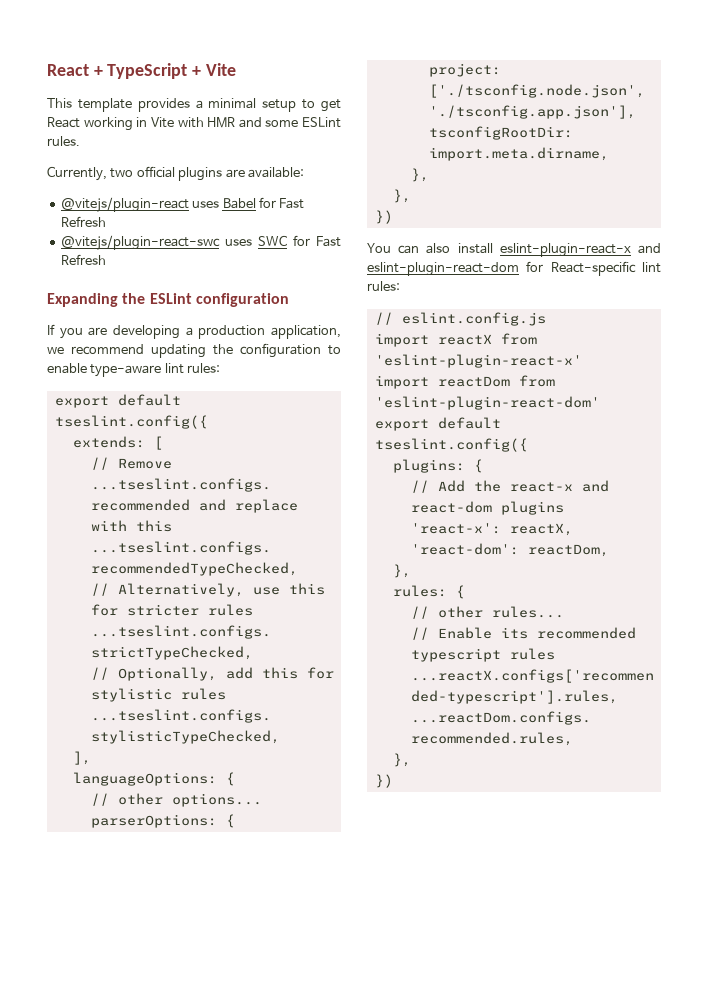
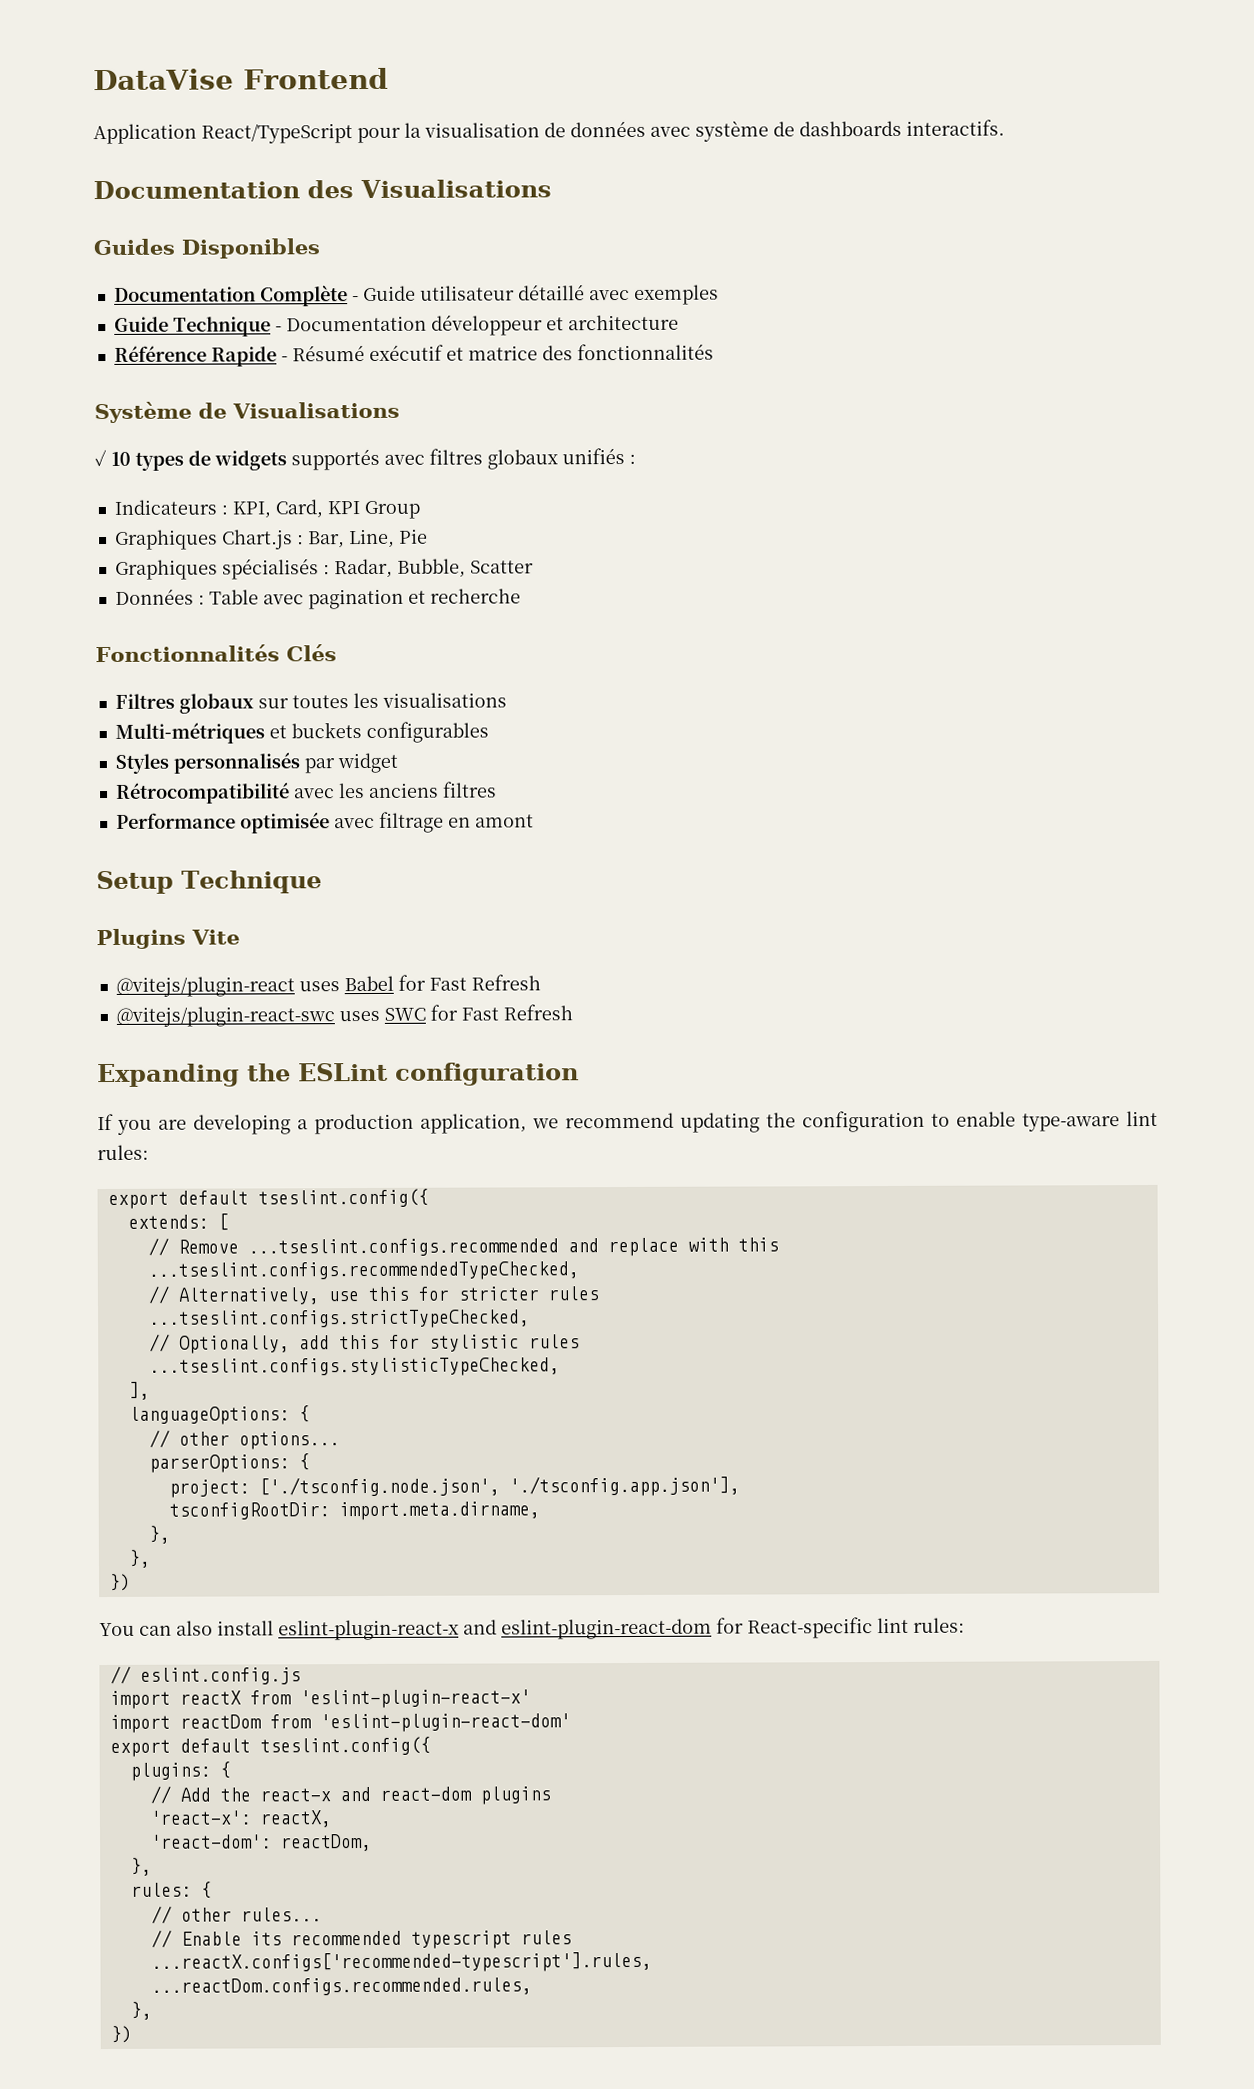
[47,63,236,79] [47,98,341,112] [47,117,341,131] [47,136,80,146] [47,166,304,181] React + TypeScript + Vite // This template provides a minimal setup to get React working in Vite with HMR and some ESLint rules. // Currently, two official plugins are available: -> [93,67,389,91] [93,119,1005,145] [93,179,552,200] [93,238,320,259] [113,284,719,307] [113,314,679,337] [113,343,714,367] [94,401,400,424] [94,448,636,471] [113,499,420,520] [114,528,428,550] [114,558,534,580] [114,588,521,610] [95,644,337,663] [114,692,507,714] [114,721,489,744] [114,752,398,774] [114,781,497,804] [115,811,534,834] [96,870,322,895] [96,928,240,950] DataVise Frontend // Application React/TypeScript pour la visualisation de données avec système de dashboards interactifs. // Documentation des Visualisations // Guides Disponibles // Documentation Complète - Guide utilisateur détaillé avec exemples // Guide Technique - Documentation développeur et architecture // Référence Rapide - Résumé exécutif et matrice des fonctionnalités // Système de Visualisations // ✓ 10 types de widgets supportés avec filtres globaux unifiés : // Indicateurs : KPI, Card, KPI Group // Graphiques Chart.js : Bar, Line, Pie // Graphiques spécialisés : Radar, Bubble, Scatter // Données : Table avec pagination et recherche // Fonctionnalités Clés // Filtres globaux sur toutes les visualisations // Multi-métriques et buckets configurables // Styles personnalisés par widget // Rétrocompatibilité avec les anciens filtres // Performance optimisée avec filtrage en amont // Setup Technique // Plugins Vite

